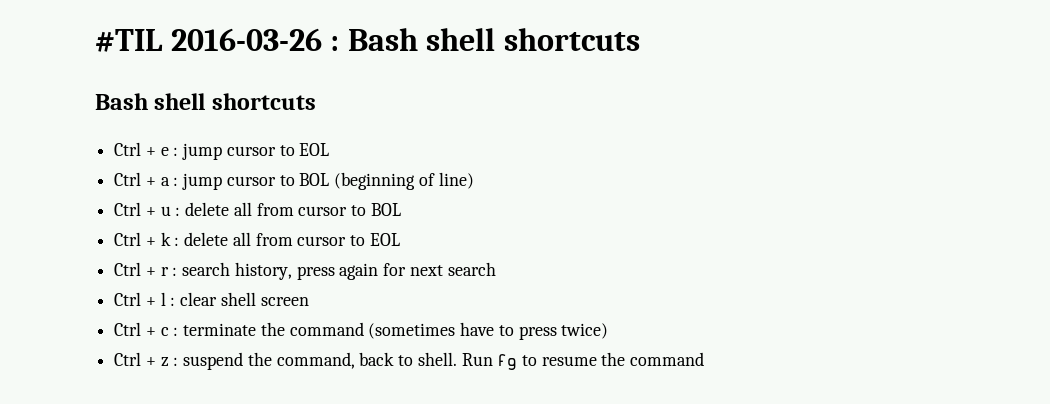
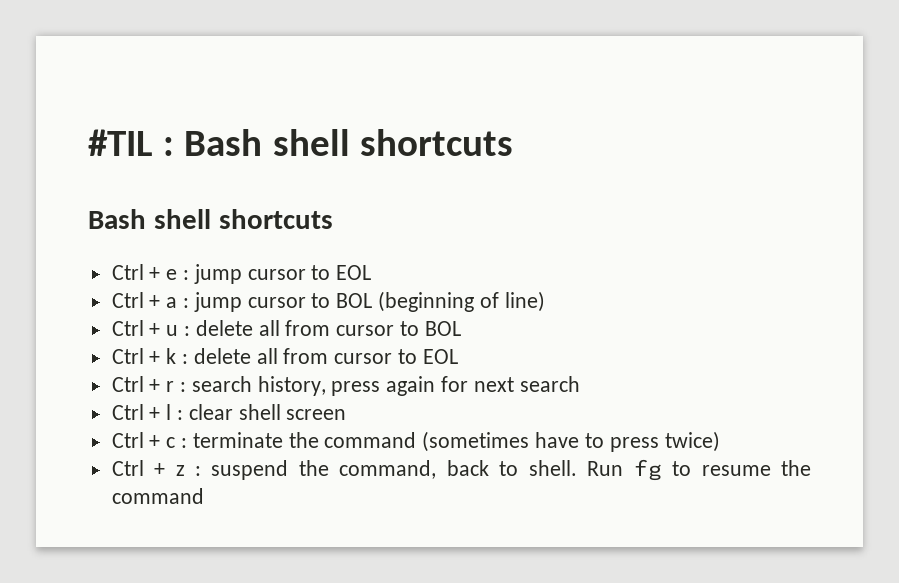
[170,28,322,51] 2016-03-26 -> (152, 142) none

